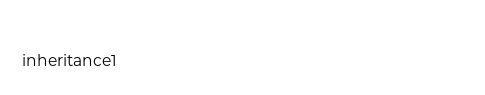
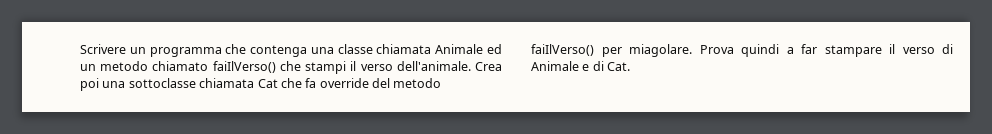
[22,54,117,66] inheritance1 -> [80,44,502,57] [80,61,503,74] [80,78,442,91] [531,44,953,57] [531,61,631,71] Scrivere un programma che contenga una classe chiamata Animale ed un metodo chiamato faiIlVerso() che stampi il verso dell'animale. Crea poi una sottoclasse chiamata Cat che fa override del metodo faiIlVerso() per miagolare. Prova quindi a far stampare il verso di Animale e di Cat.

